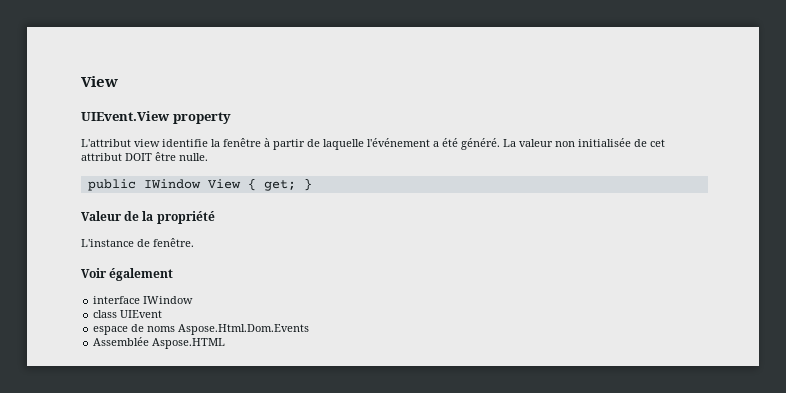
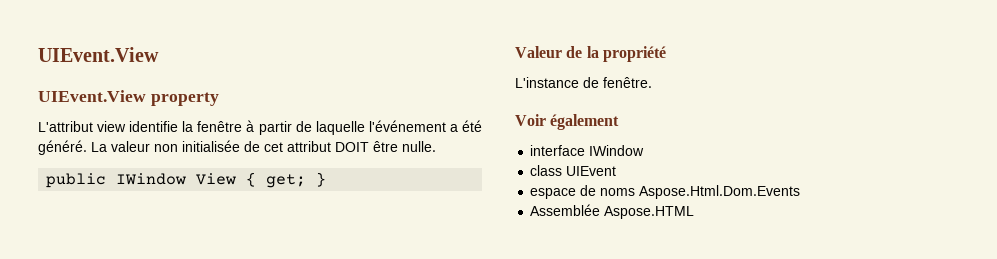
[81,76,118,87] View -> [38,47,159,62] UIEvent.View

